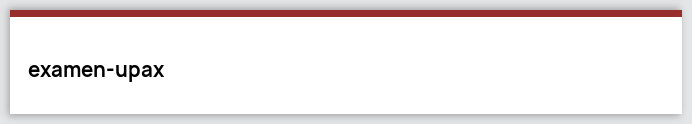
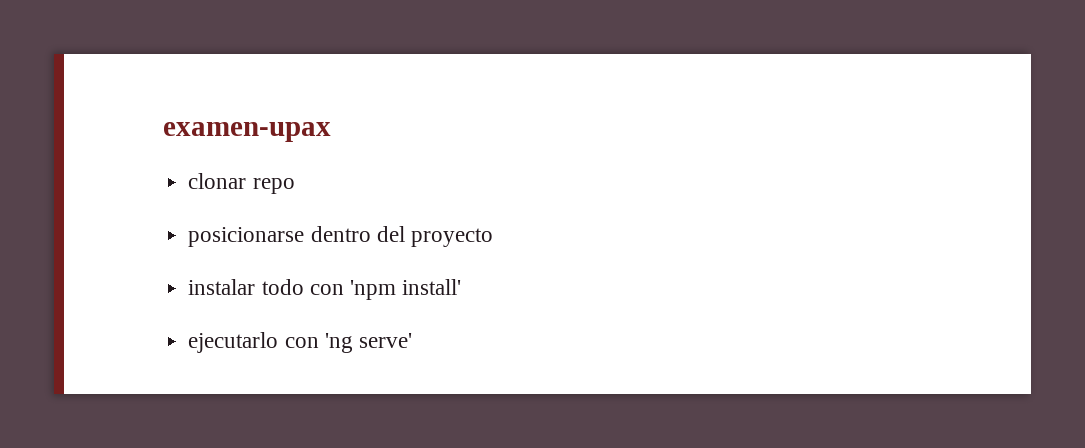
(165, 73) none -> [188,173,295,194] [188,226,493,247] [188,279,462,300] [188,332,412,353] // clonar repo // posicionarse dentro del proyecto // instalar todo con 'npm install' // ejecutarlo con 'ng serve'

